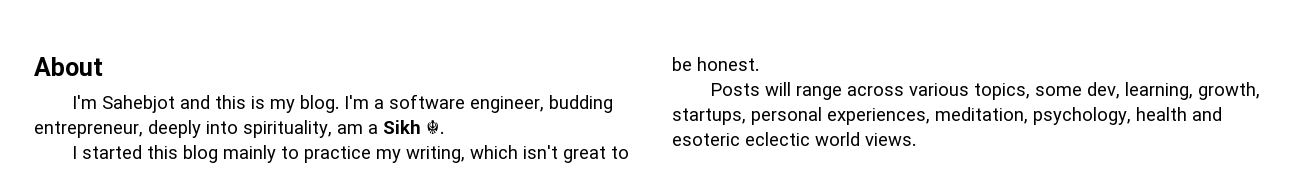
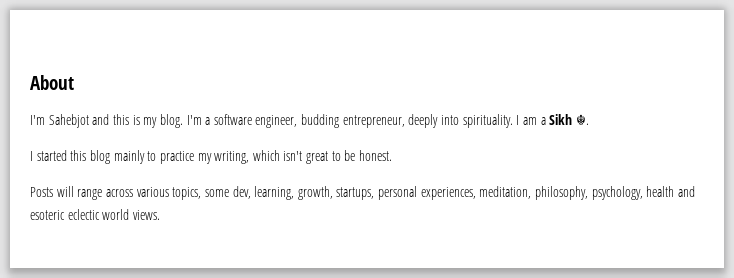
[243,120,332,138] spirituality, -> [462,114,520,128] spirituality. I
(1028, 115) none -> [535,186,589,200] philosophy,

